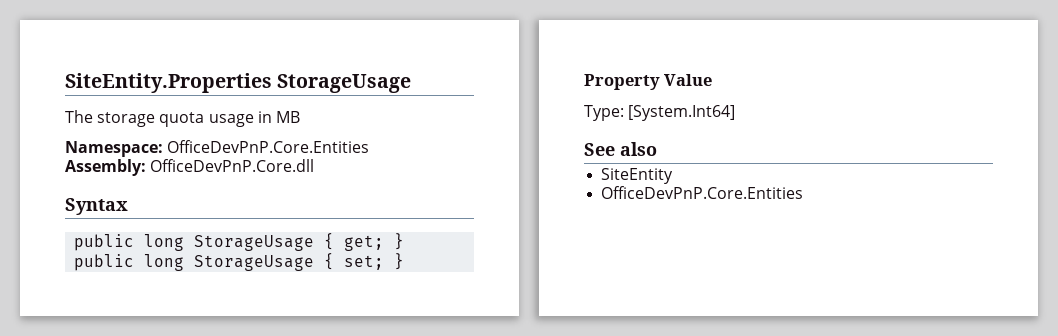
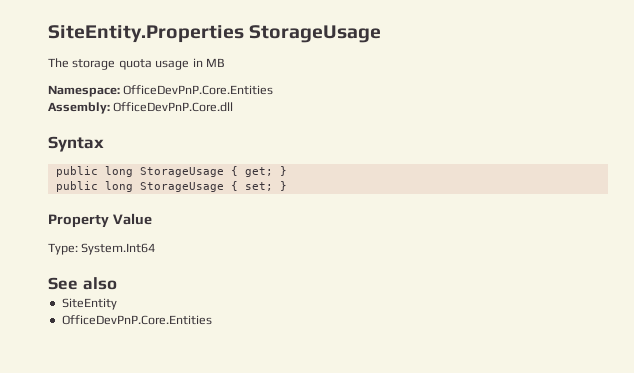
[628,105,736,121] [System.Int64] -> [81,243,156,255] System.Int64

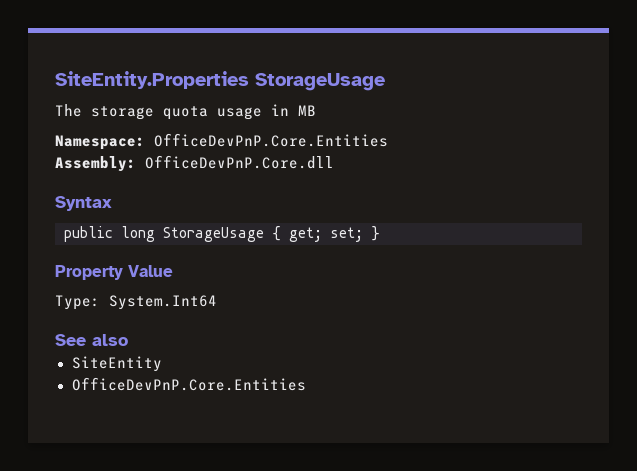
[279,166,287,176] [55,181,238,192] } // public long StorageUsage { -> (322, 234) none

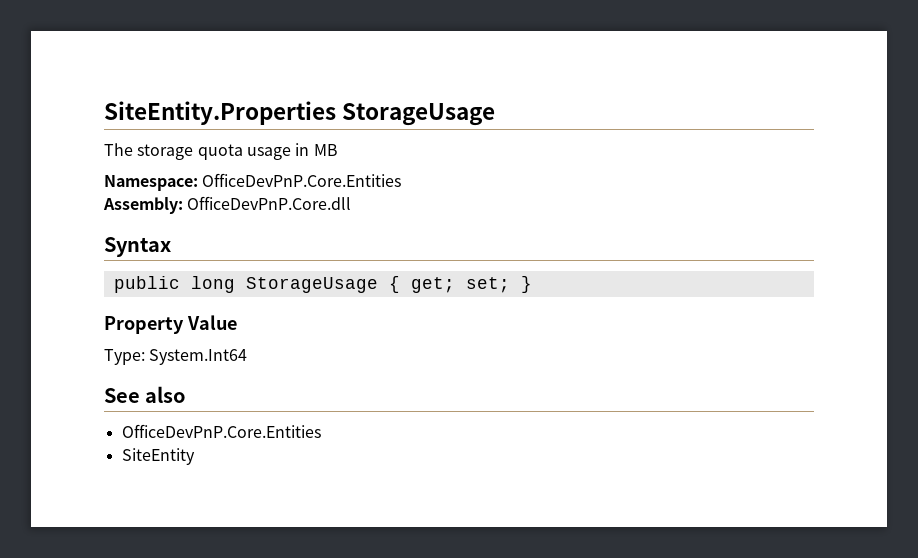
(128, 340) none -> [121,424,321,438] // OfficeDevPnP.Core.Entities
[71,377,306,391] // OfficeDevPnP.Core.Entities -> (195, 456) none

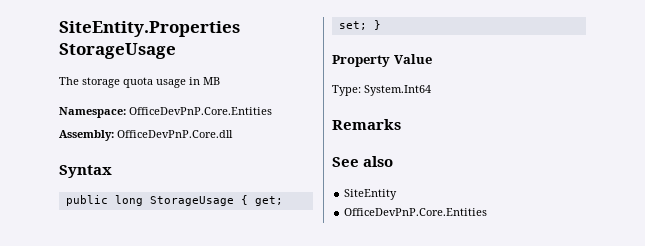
(248, 357) none -> [332,119,401,130] // Remarks
[121,424,321,438] [121,448,195,465] // OfficeDevPnP.Core.Entities // SiteEntity -> [344,189,398,200] [344,208,488,216] // SiteEntity // OfficeDevPnP.Core.Entities

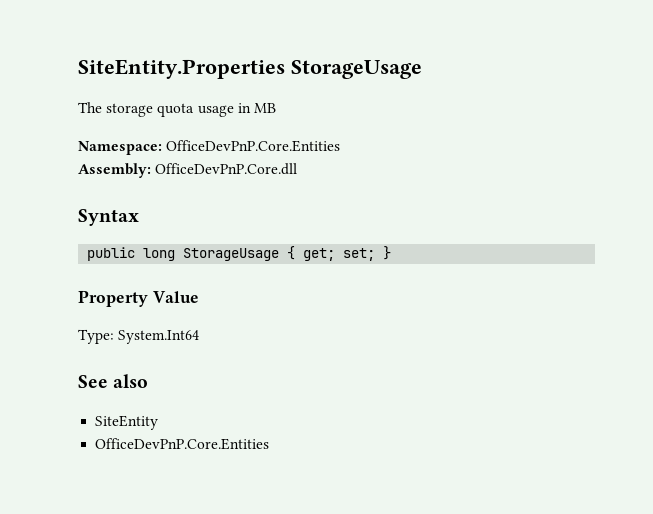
[332,119,401,130] // Remarks -> (200, 337) none

